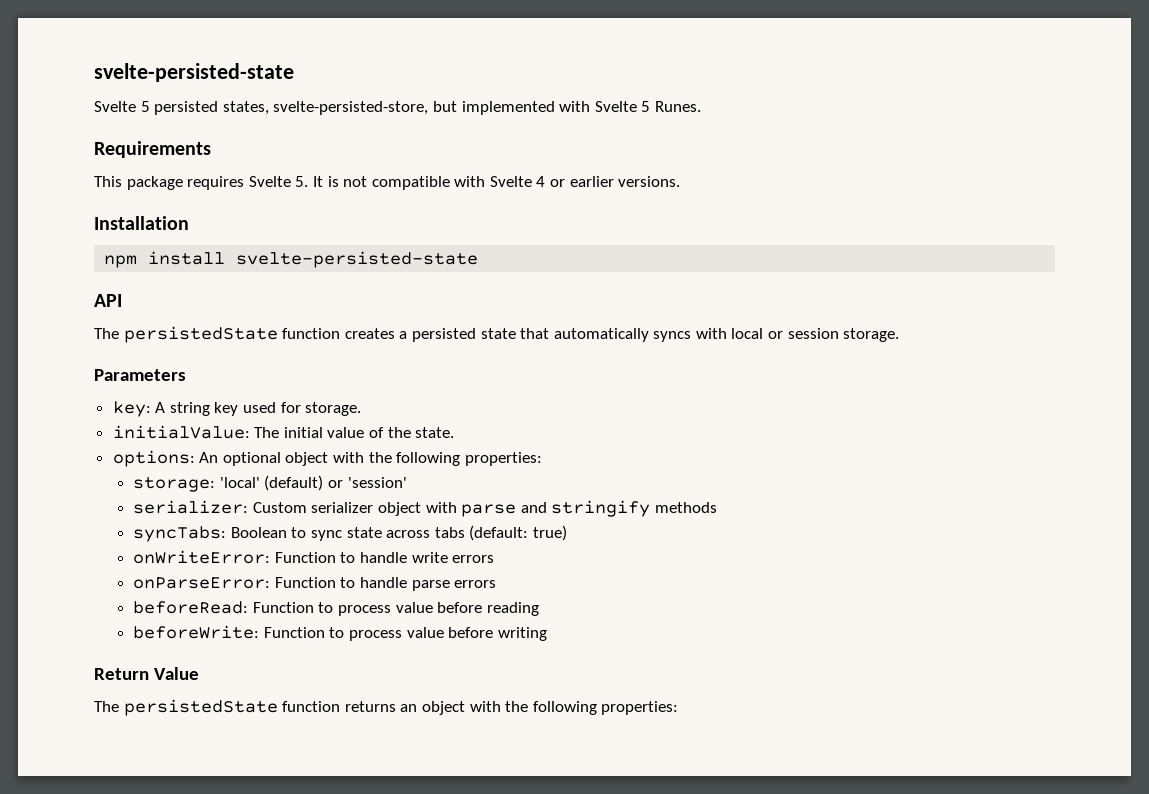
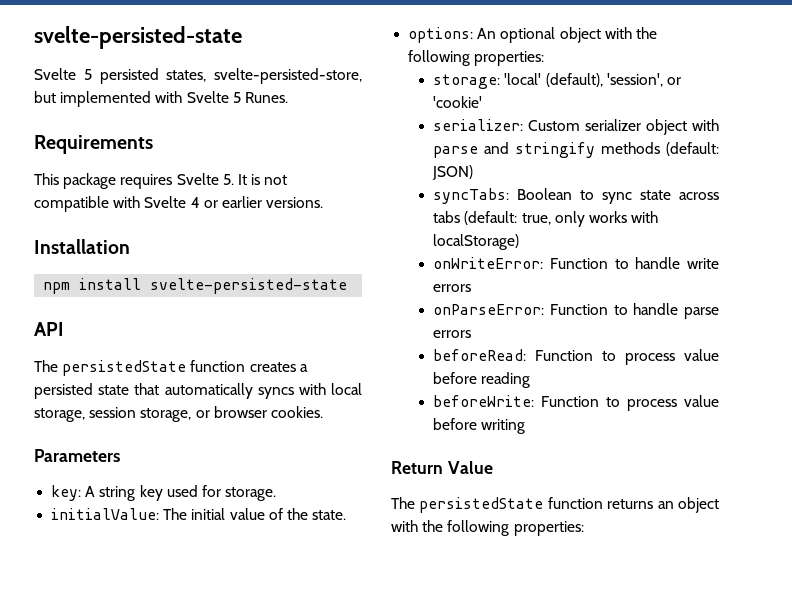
[768,328,900,342] or session storage. -> [34,406,323,422] storage, session storage, or browser cookies.
[264,475,407,491] (default) or 'session' -> [545,73,682,87] [433,96,483,108] (default), 'session', or 'cookie'
(717, 507) none -> [666,142,719,156] [432,165,474,180] (default: JSON)
[532,525,567,541] true) -> [521,211,659,227] [433,234,520,250] true, only works with localStorage)

